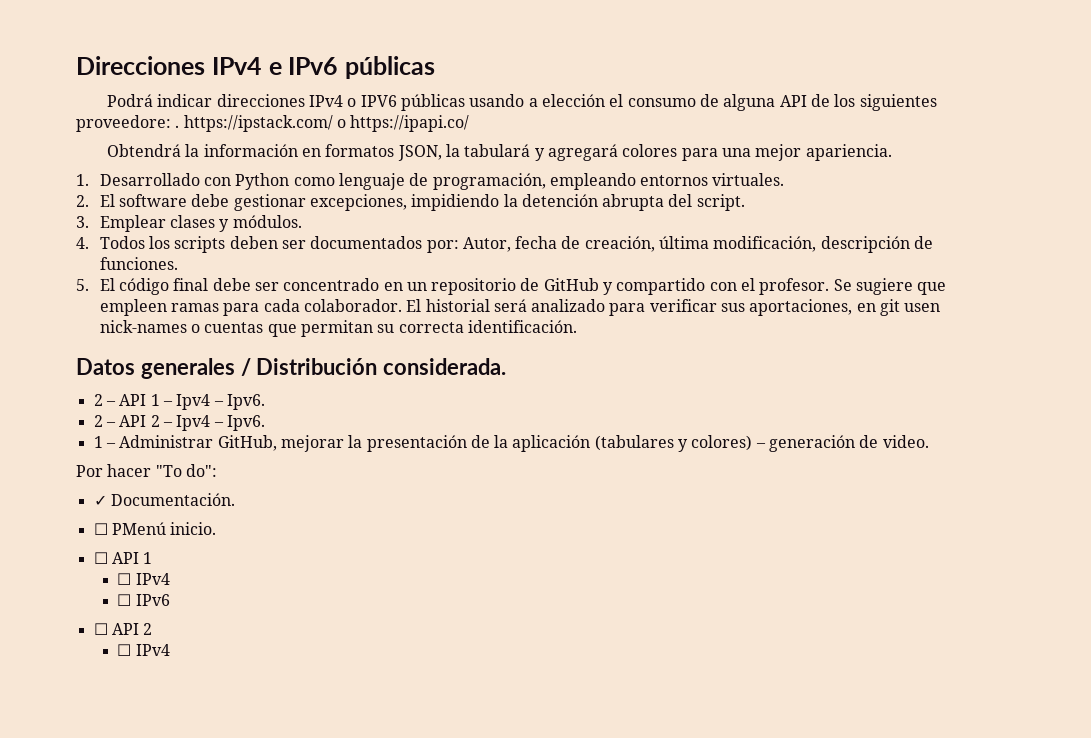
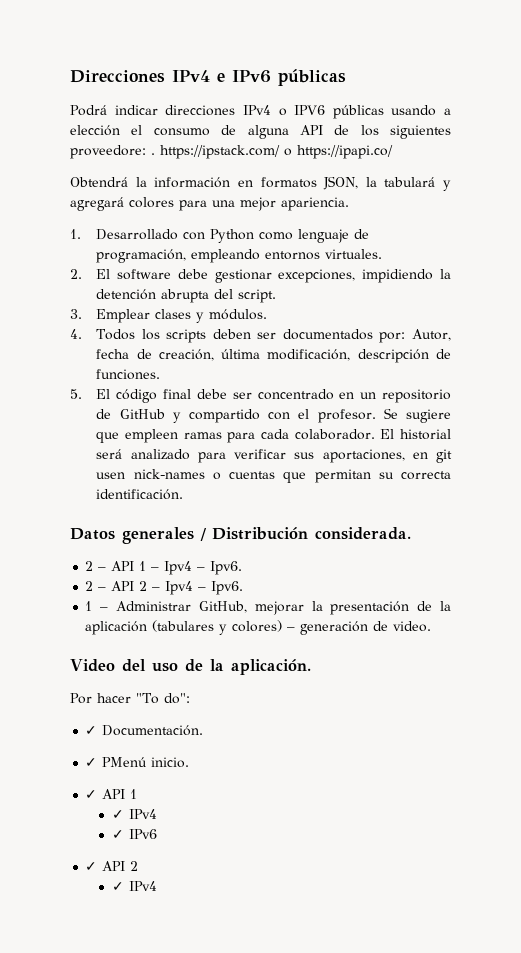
(929, 441) none -> [70,659,311,675] // Video del uso de la aplicación.
[93,523,108,535] ☐ -> [85,758,98,767] ✓
[93,552,108,564] ☐ -> [85,790,98,799] ✓
[117,573,132,585] ☐ -> [111,810,124,819] ✓
[117,594,132,606] ☐ -> [111,830,124,839] ✓
[93,623,108,635] ☐ -> [85,862,98,871] ✓
[117,644,132,656] ☐ -> [111,882,124,891] ✓

